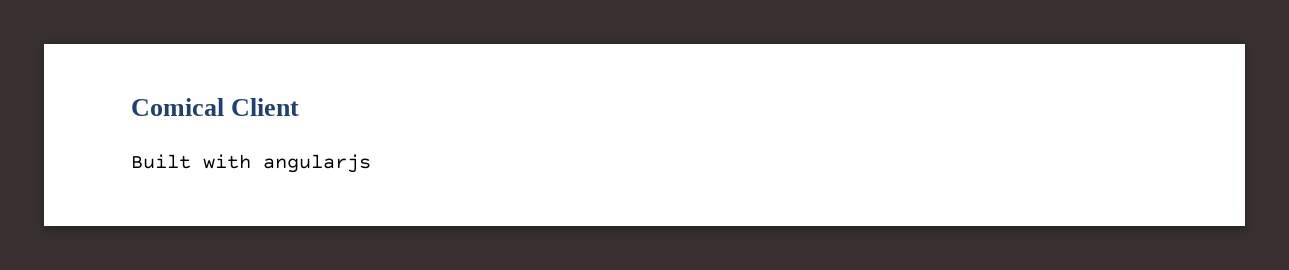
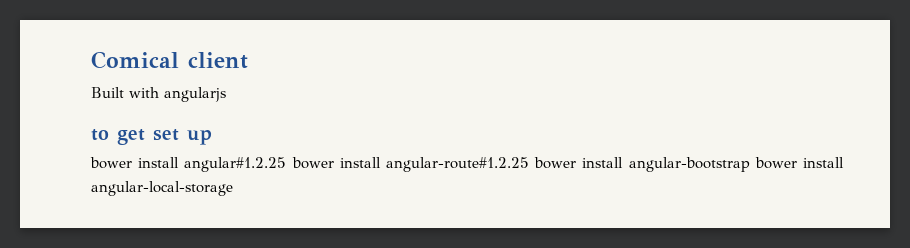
[231,98,300,116] Client -> [188,52,248,69] client
(371, 163) none -> [91,129,212,145] [90,157,844,172] [91,181,233,196] // to get set up // bower install angular#1.2.25 bower install angular-route#1.2.25 bower install angular-bootstrap bower install angular-local-storage

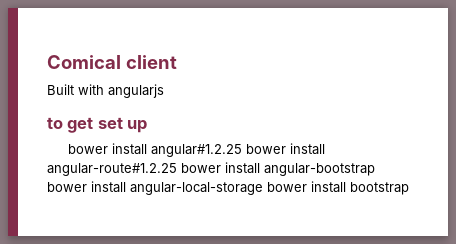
(233, 188) none -> [267,181,409,195] bower install bootstrap

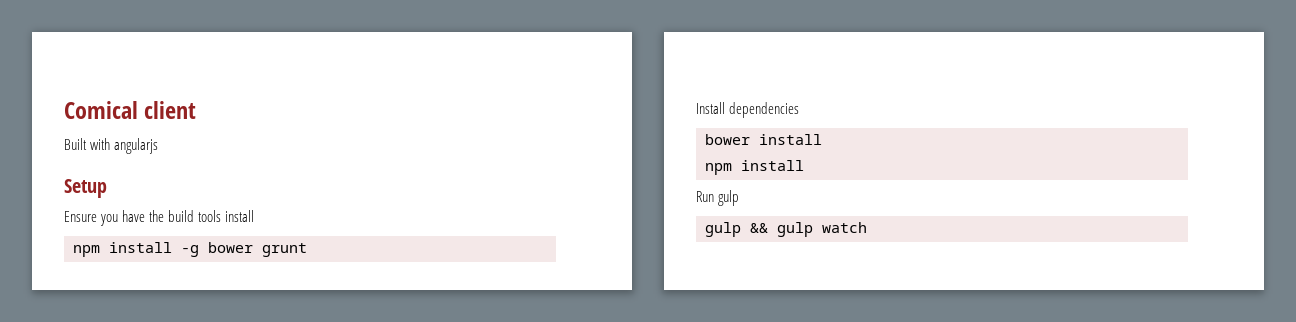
[47,117,148,133] [68,143,326,157] [47,162,375,176] [47,181,409,195] to get set up // bower install angular#1.2.25 bower install angular-route#1.2.25 bower install angular-bootstrap bower install angular-local-storage bower install bootstrap -> [64,179,107,198] [64,210,255,226] [73,242,307,257] [696,102,800,118] [705,134,822,145] [705,160,804,175] [696,190,740,206] [705,222,867,237] Setup // Ensure you have the build tools install // npm install -g bower grunt // Install dependencies // bower install // npm install // Run gulp // gulp && gulp watch

